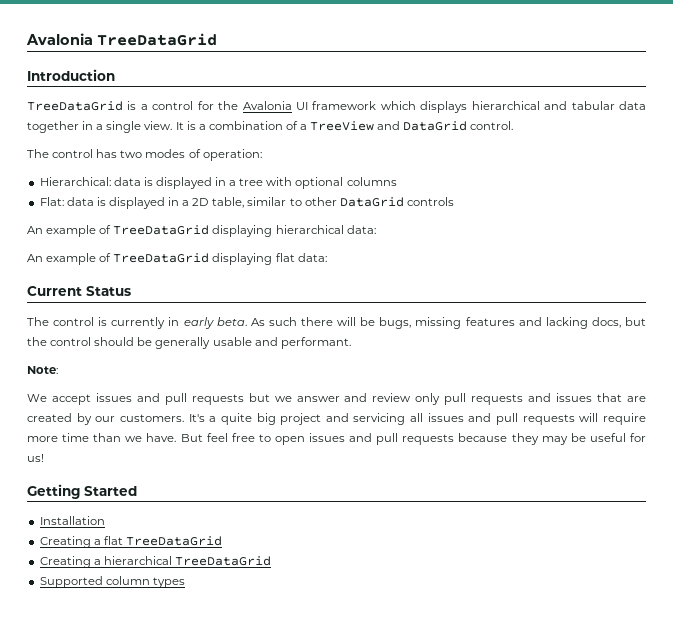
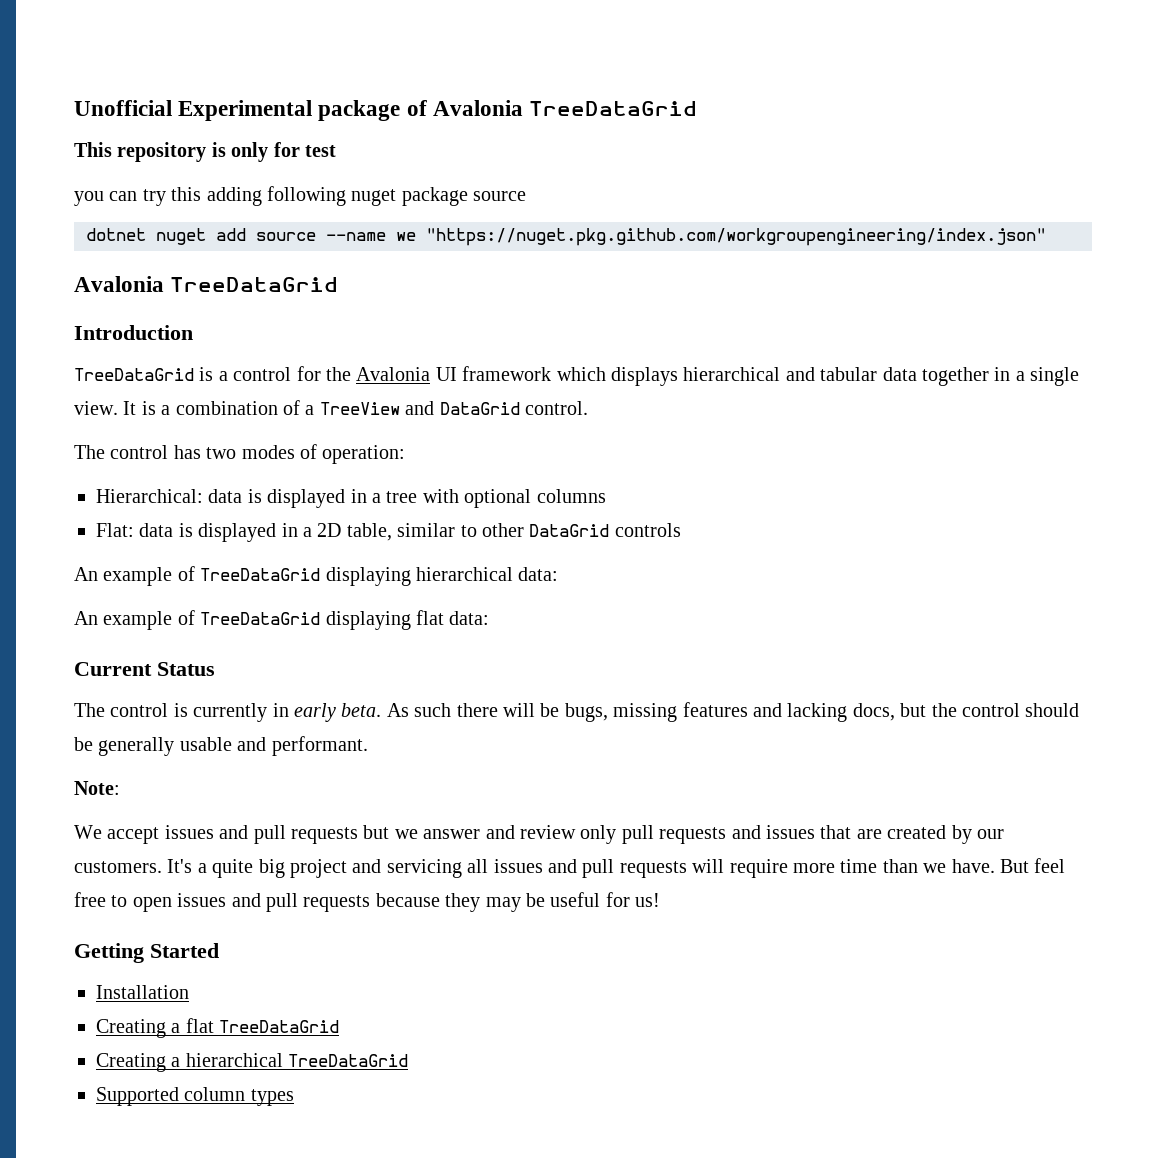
(26, 39) none -> [74,100,698,121] [74,142,336,162] [74,186,527,206] [86,228,1046,246] Unofficial Experimental package of Avalonia TreeDataGrid // This repository is only for test // you can try this adding following nuget package source // dotnet nuget add source --name we "https://nuget.pkg.github.com/workgroupengineering/index.json" //

